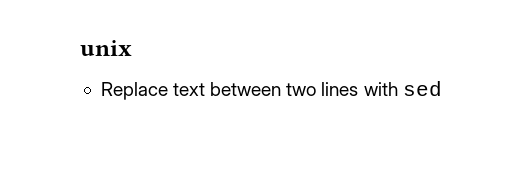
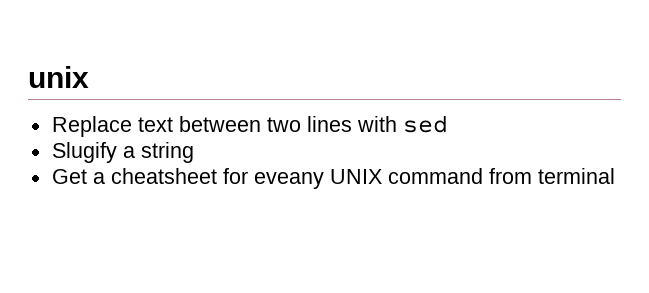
(442, 88) none -> [51,142,194,163] [51,168,615,189] // Slugify a string // Get a cheatsheet for eveany UNIX command from terminal

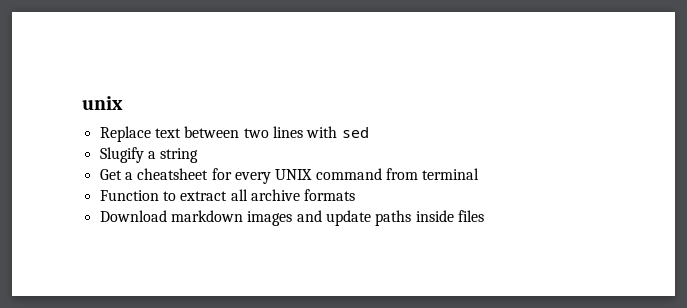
[253,172,324,189] eveany -> [234,172,271,184] every
(615, 176) none -> [99,189,356,201] [99,210,484,226] // Function to extract all archive formats // Download markdown images and update paths inside files

